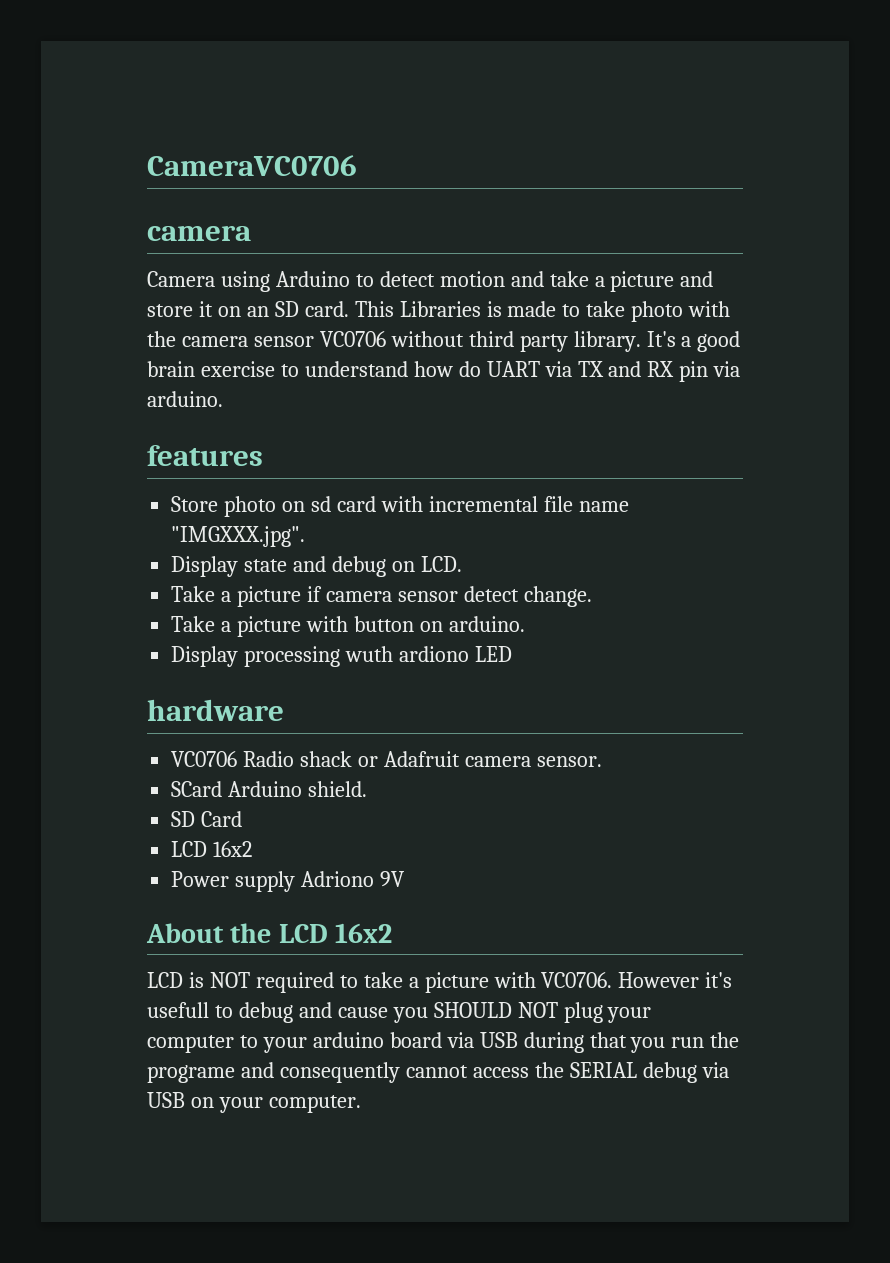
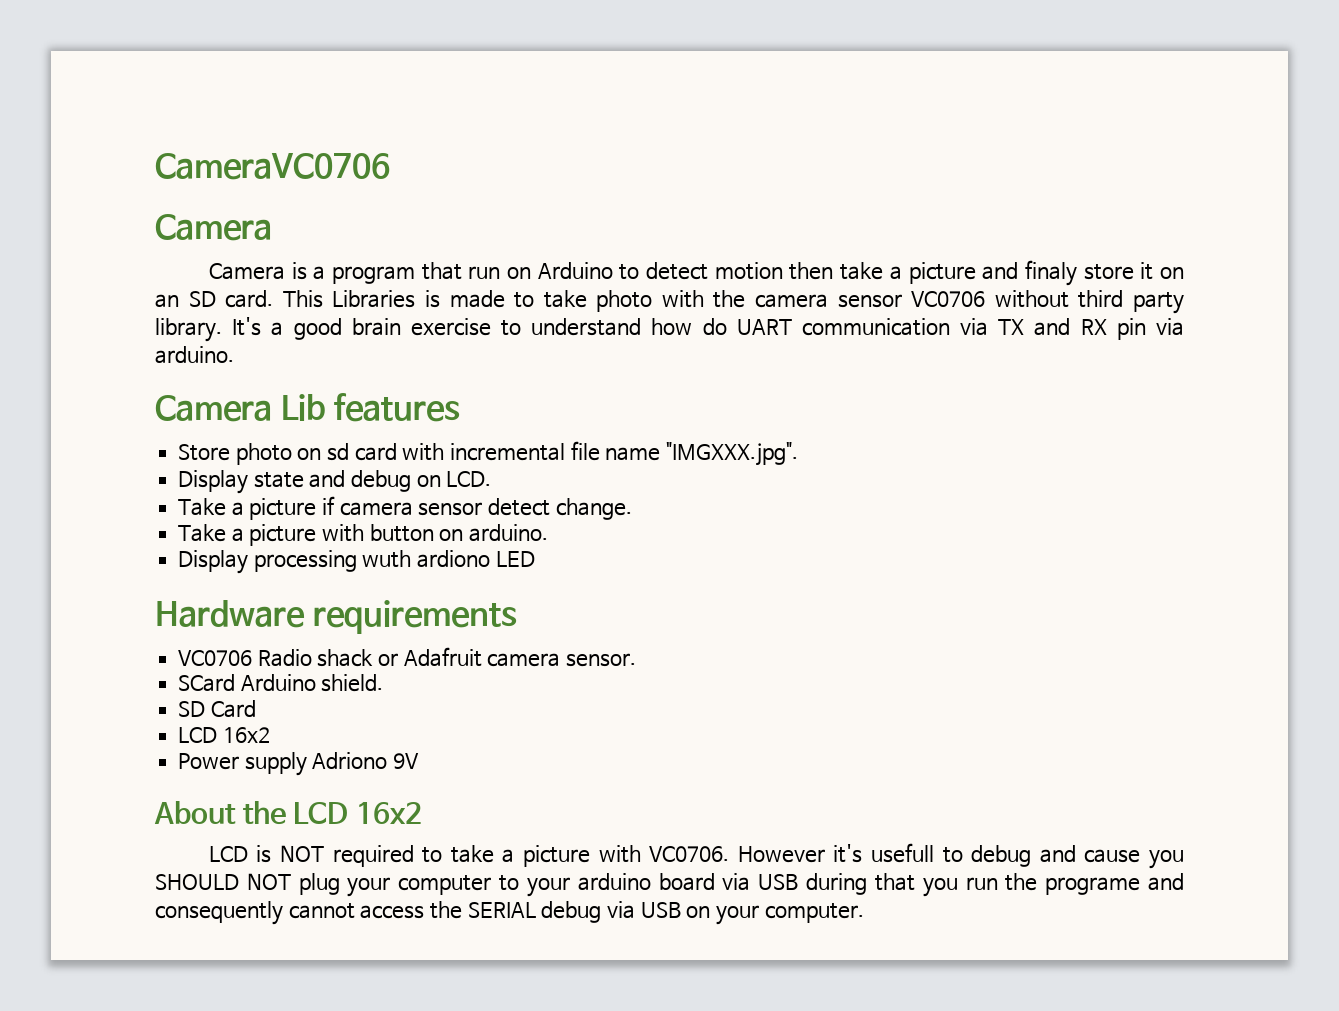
[147,225,251,241] [147,271,270,292] camera // Camera using -> [155,214,272,241] [208,262,531,284] Camera // Camera is a program that run on
[510,271,544,287] and -> [789,262,834,280] then
(714, 279) none -> [1024,260,1077,286] finaly
(540, 369) none -> [801,318,950,336] communication
(223, 399) none -> [155,394,325,422] Camera Lib
[147,699,284,721] hardware -> [155,600,517,634] Hardware requirements

